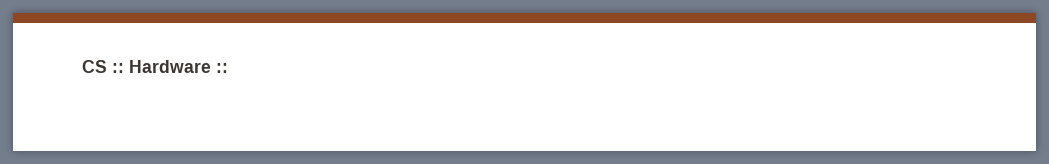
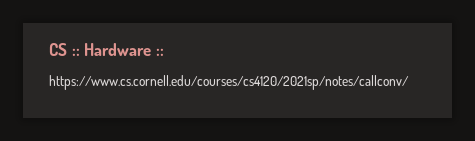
(228, 68) none -> [49,75,409,90] // https://www.cs.cornell.edu/courses/cs4120/2021sp/notes/callconv/

